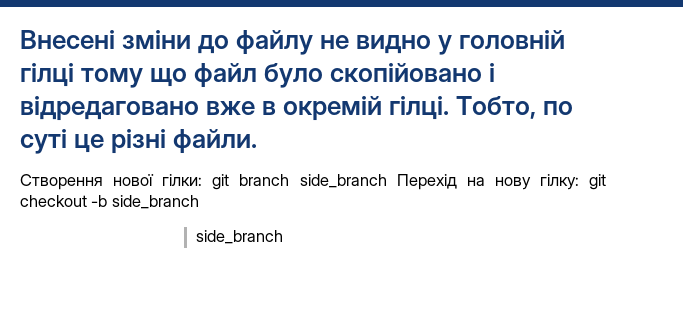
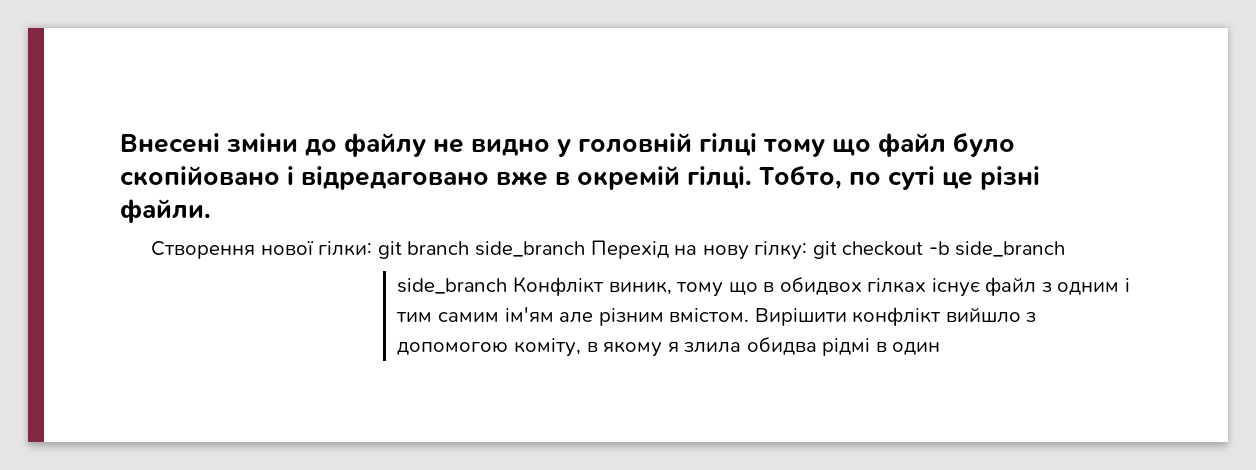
(283, 237) none -> [512,276,1130,297] [396,307,1037,326] [397,337,941,357] Конфлікт виник, тому що в обидвох гілках існує файл з одним і тим самим ім'ям але різним вмістом. Вирішити конфлікт вийшло з допомогою коміту, в якому я злила обидва рідмі в один

